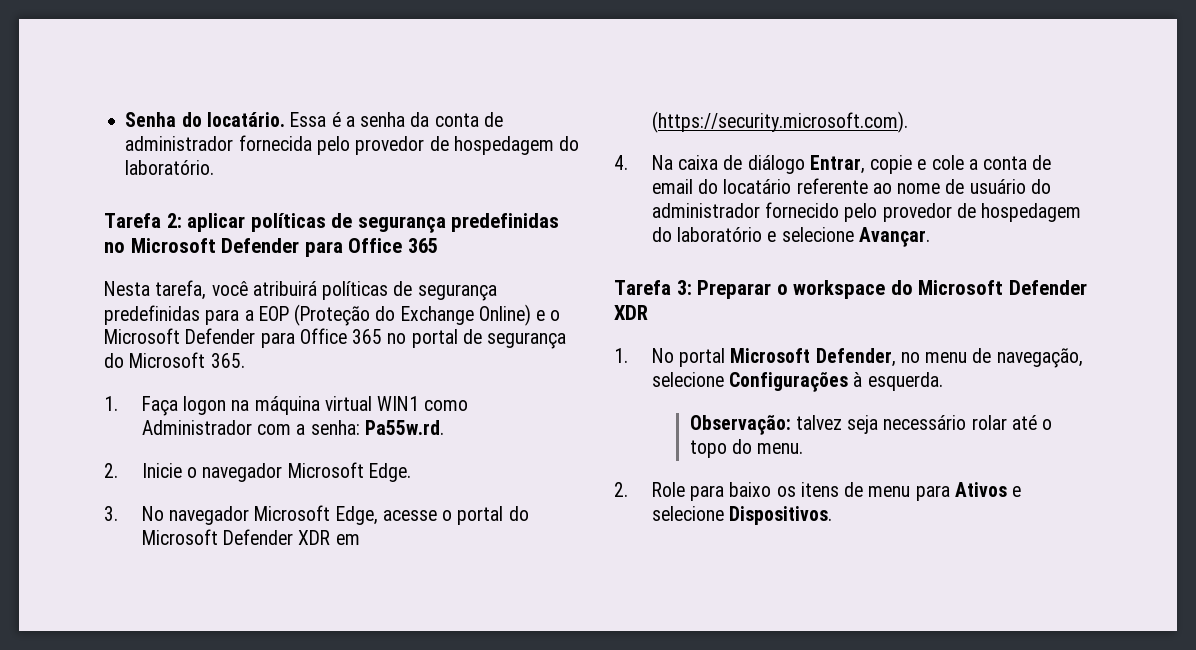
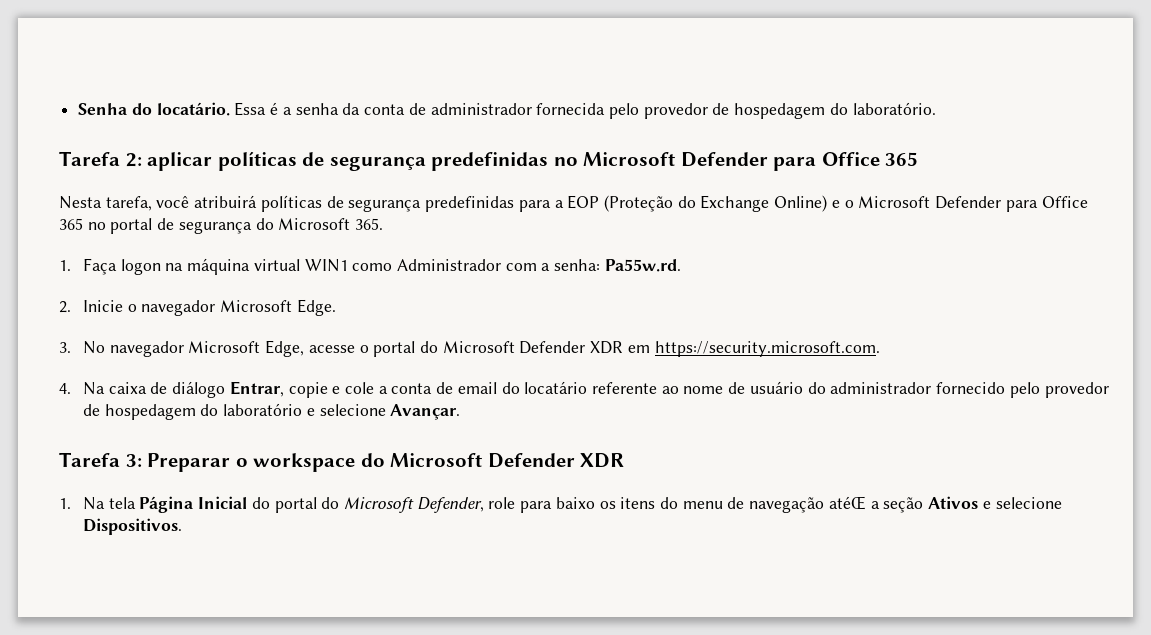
[651,111,908,133] (https://security.microsoft.com). -> [654,341,880,357] https://security.microsoft.com.
[651,348,1083,368] [651,372,943,392] [689,415,1053,435] [689,439,804,458] [614,482,950,501] No portal Microsoft Defender, no menu de navegação, selecione Configurações à esquerda. // Observação: talvez seja necessário rolar até o topo do menu. // 2. Role para baixo os itens de menu para -> [82,496,924,513] Na tela Página Inicial do portal do Microsoft Defender, role para baixo os itens do menu de navegação atéŒ a seção

